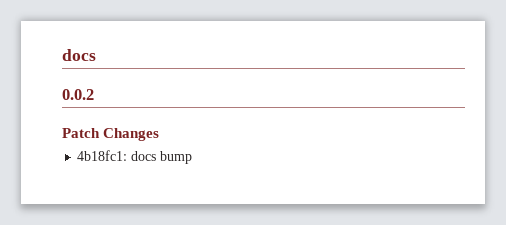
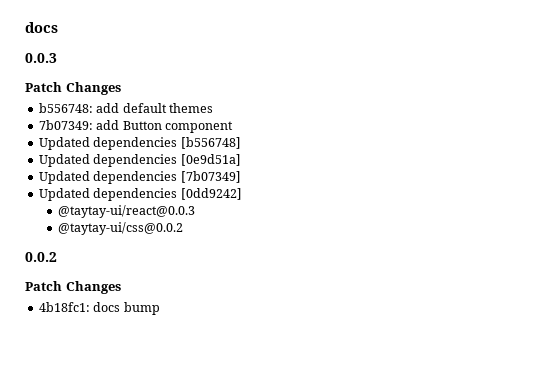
[62,49,96,61] docs -> [25,22,58,33] [25,53,57,63] [25,82,121,95] [38,103,213,113] [38,120,233,133] [38,137,241,150] [38,154,241,167] [38,171,241,184] [38,188,242,201] [58,205,196,218] [58,222,184,235] docs // 0.0.3 // Patch Changes // b556748: add default themes // 7b07349: add Button component // Updated dependencies [b556748] // Updated dependencies [0e9d51a] // Updated dependencies [7b07349] // Updated dependencies [0dd9242] // @taytay-ui/react@0.0.3 // @taytay-ui/css@0.0.2

